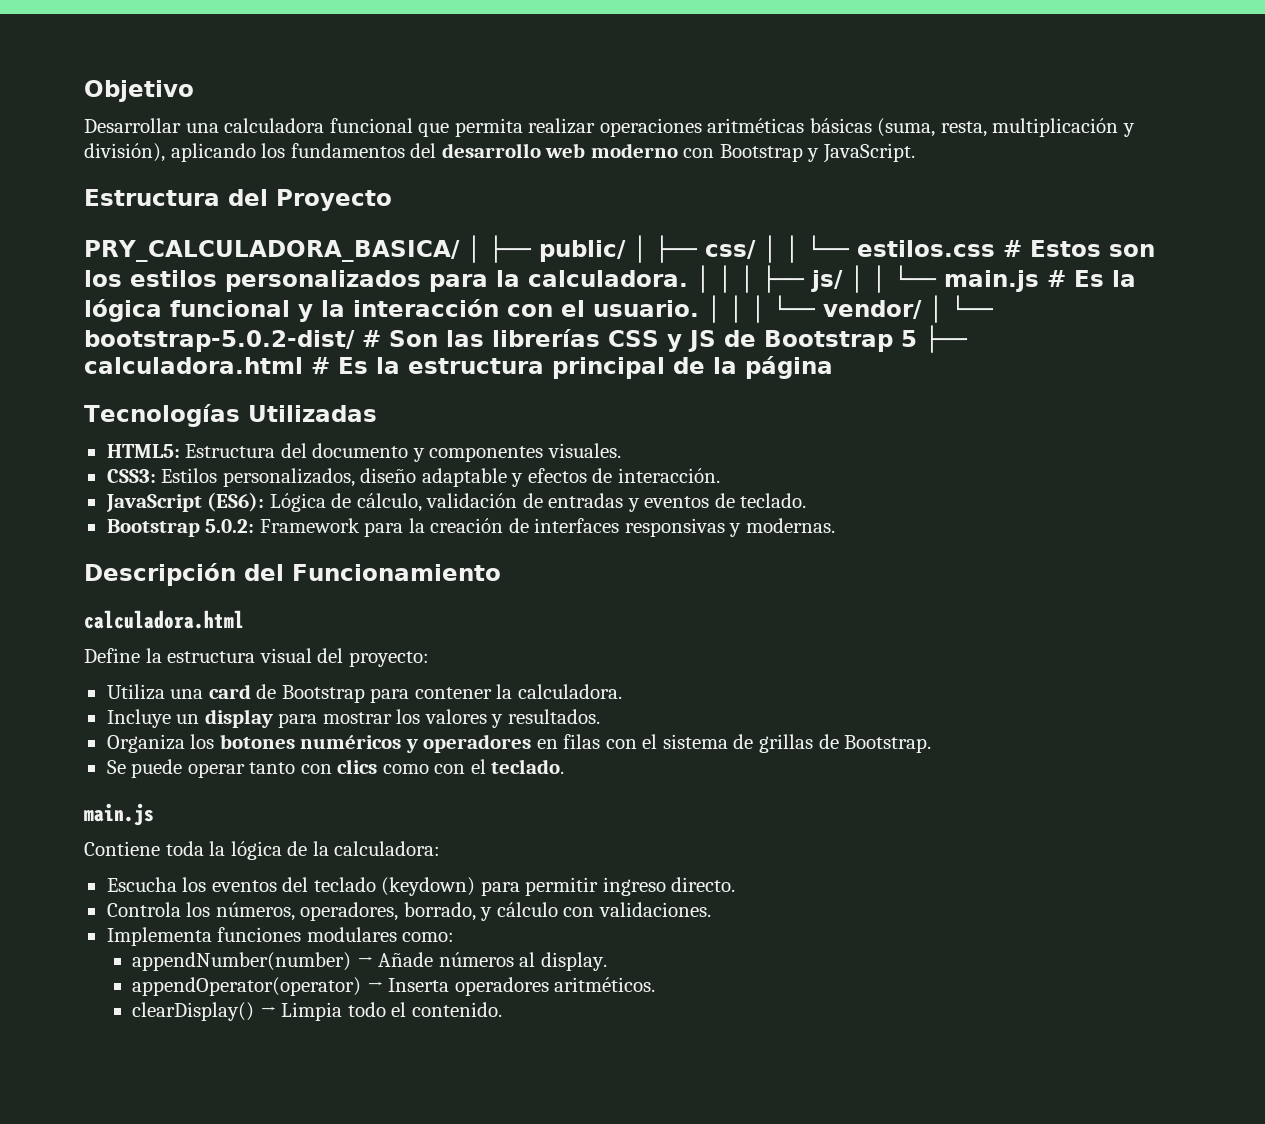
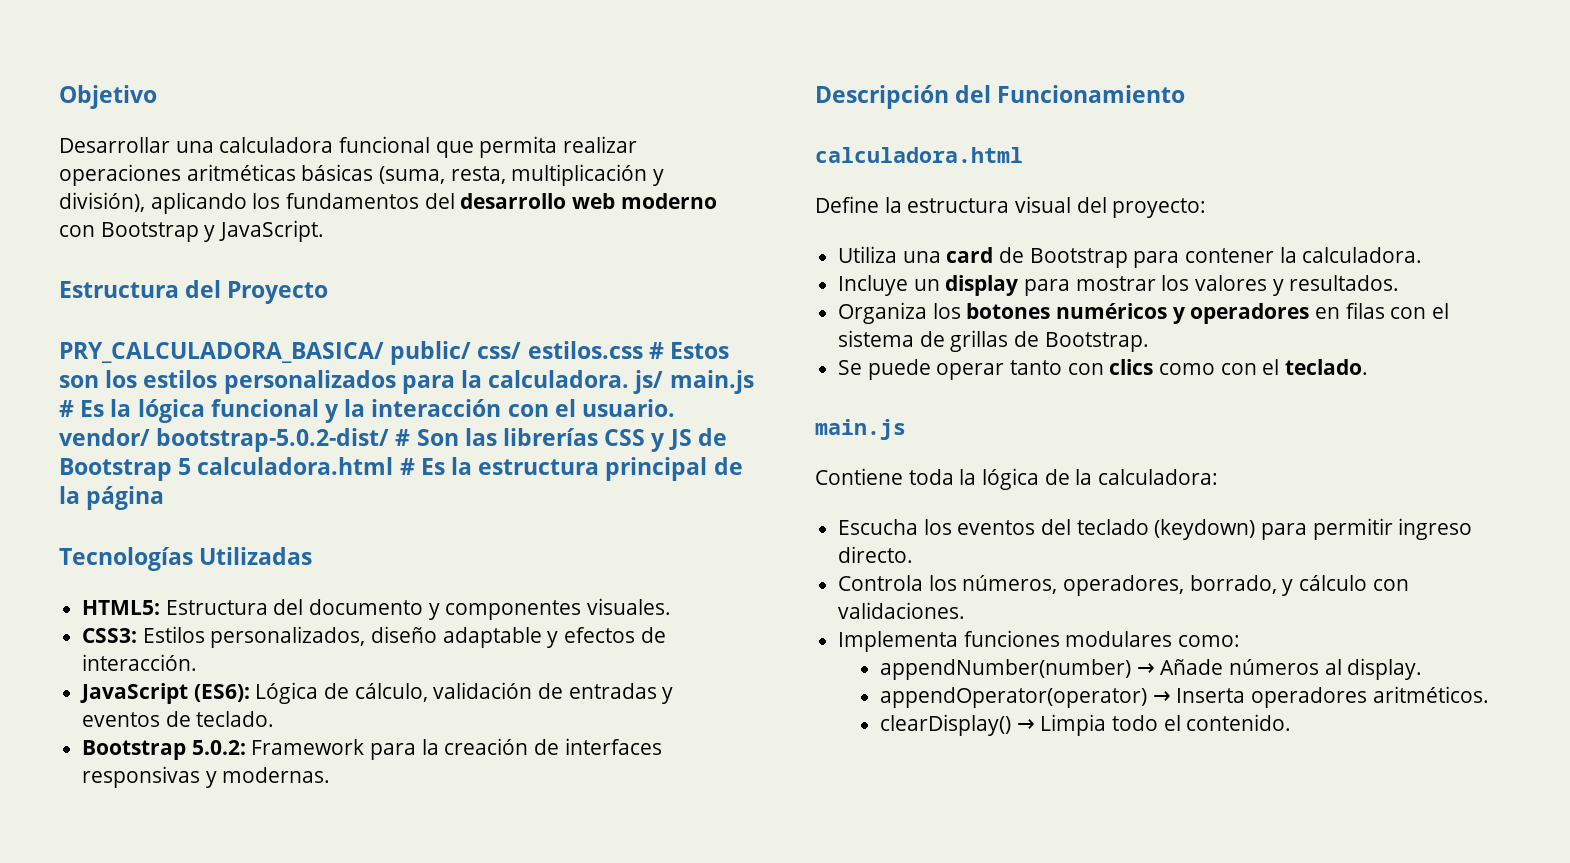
[466,235,850,263] │ ├── public/ │ ├── css/ │ │ └── -> [390,341,522,365] public/ css/
[696,265,937,293] │ │ │ ├── js/ │ │ └── -> [633,370,664,394] js/
[707,295,994,323] │ │ │ └── vendor/ │ └── -> [59,428,150,446] vendor/
[924,325,968,353] ├── -> (192, 466) none

